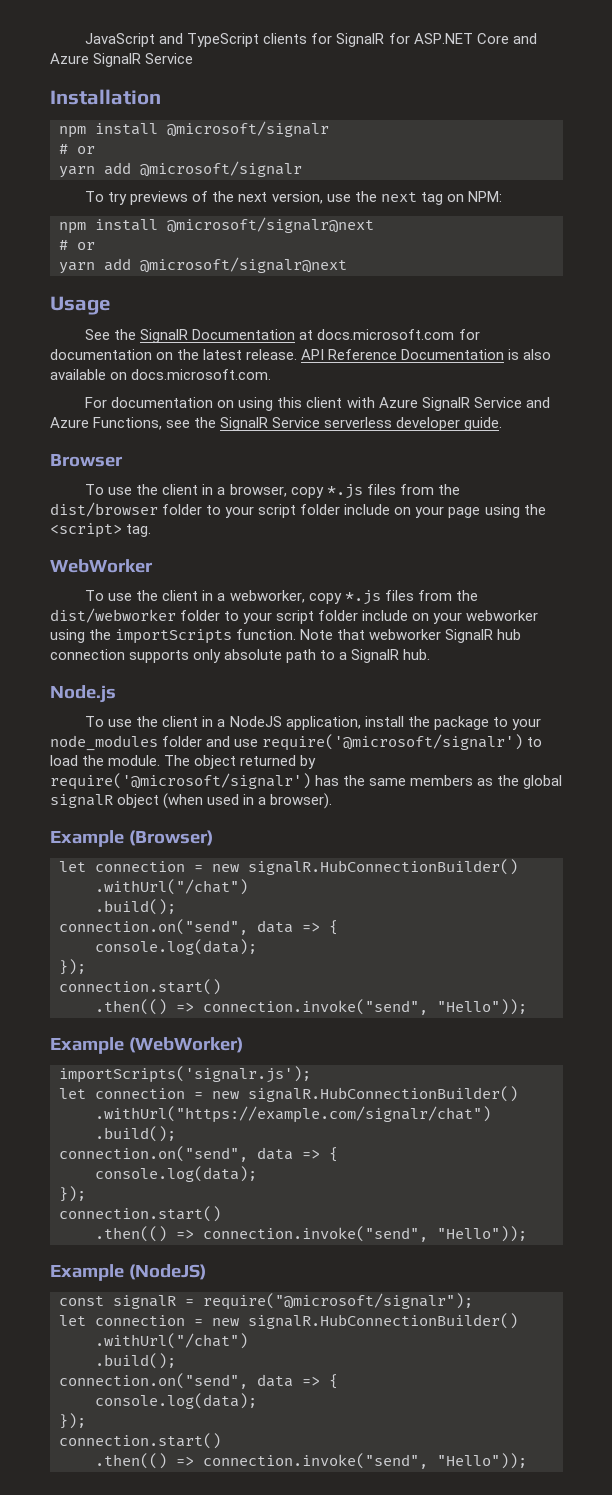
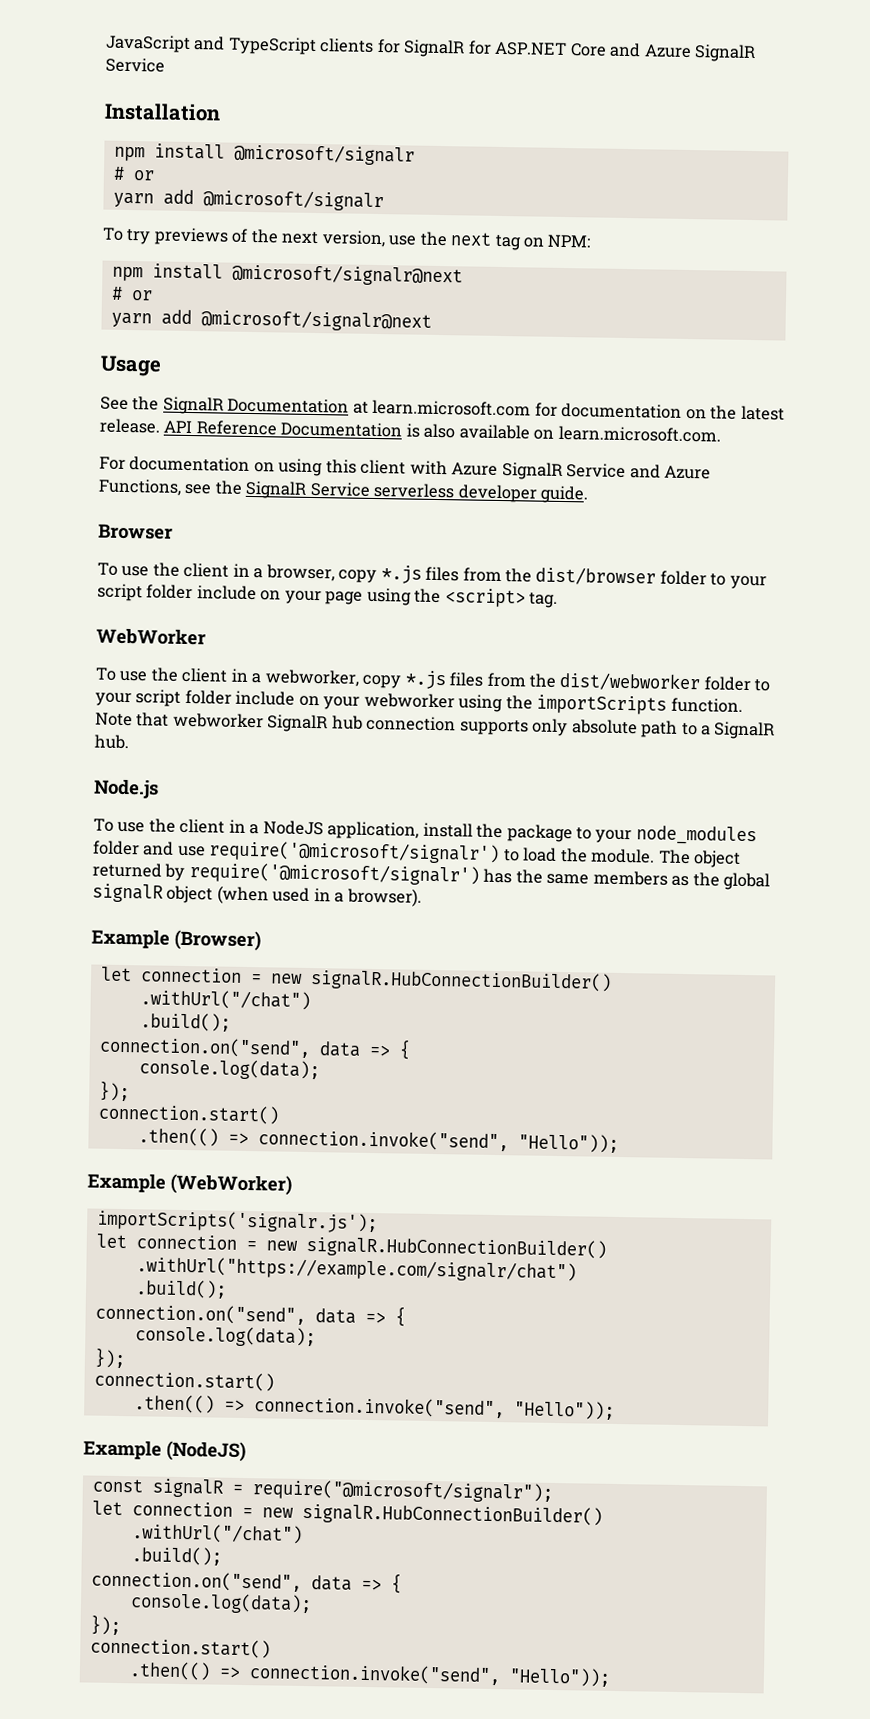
[317,329,455,340] docs.microsoft.com -> [372,399,532,417] learn.microsoft.com
[131,369,272,380] docs.microsoft.com. -> [557,425,721,443] learn.microsoft.com.

